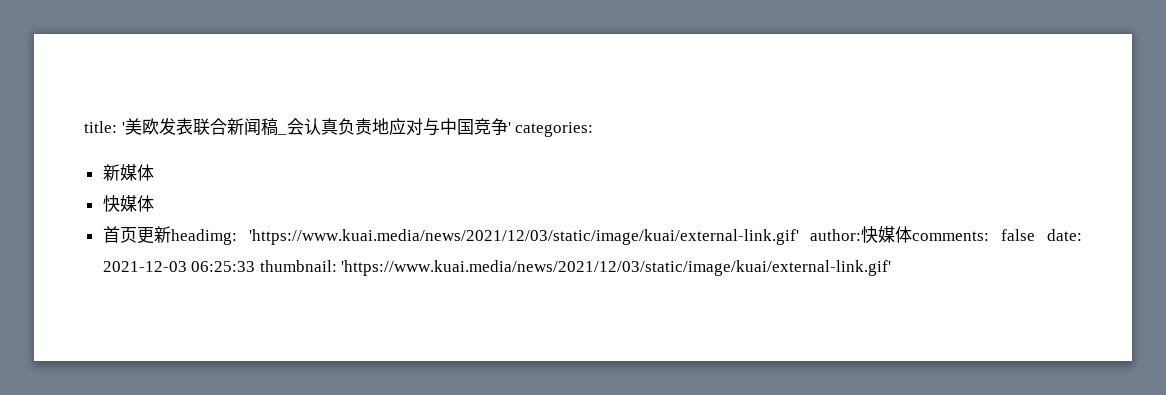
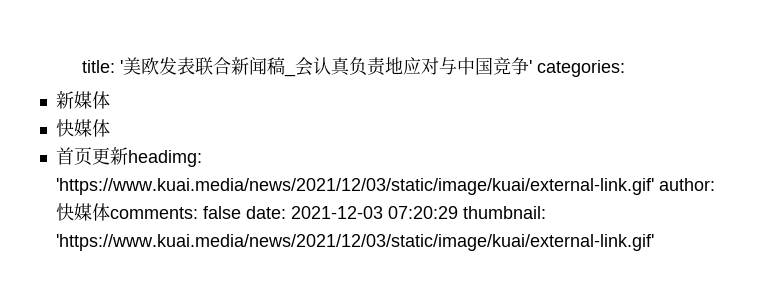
[191,261,256,272] 06:25:33 -> [387,206,458,219] 07:20:29

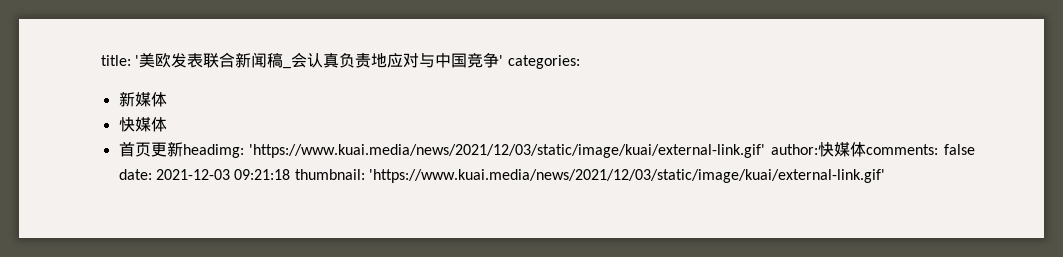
[387,206,458,219] 07:20:29 -> [234,169,291,180] 09:21:18

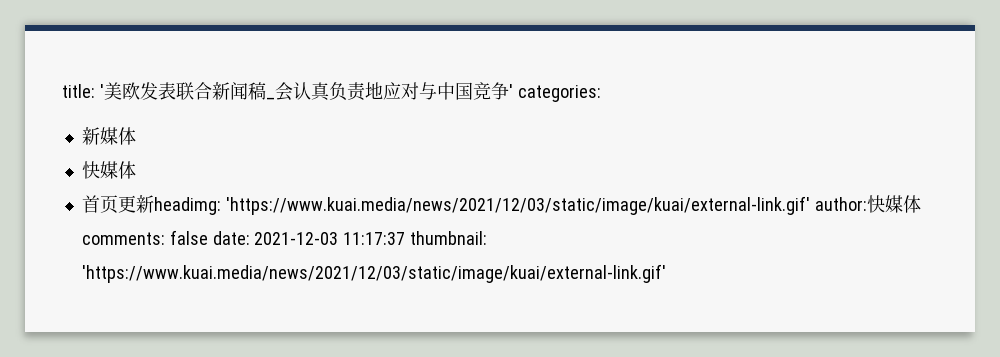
[234,169,291,180] 09:21:18 -> [343,232,406,245] 11:17:37

